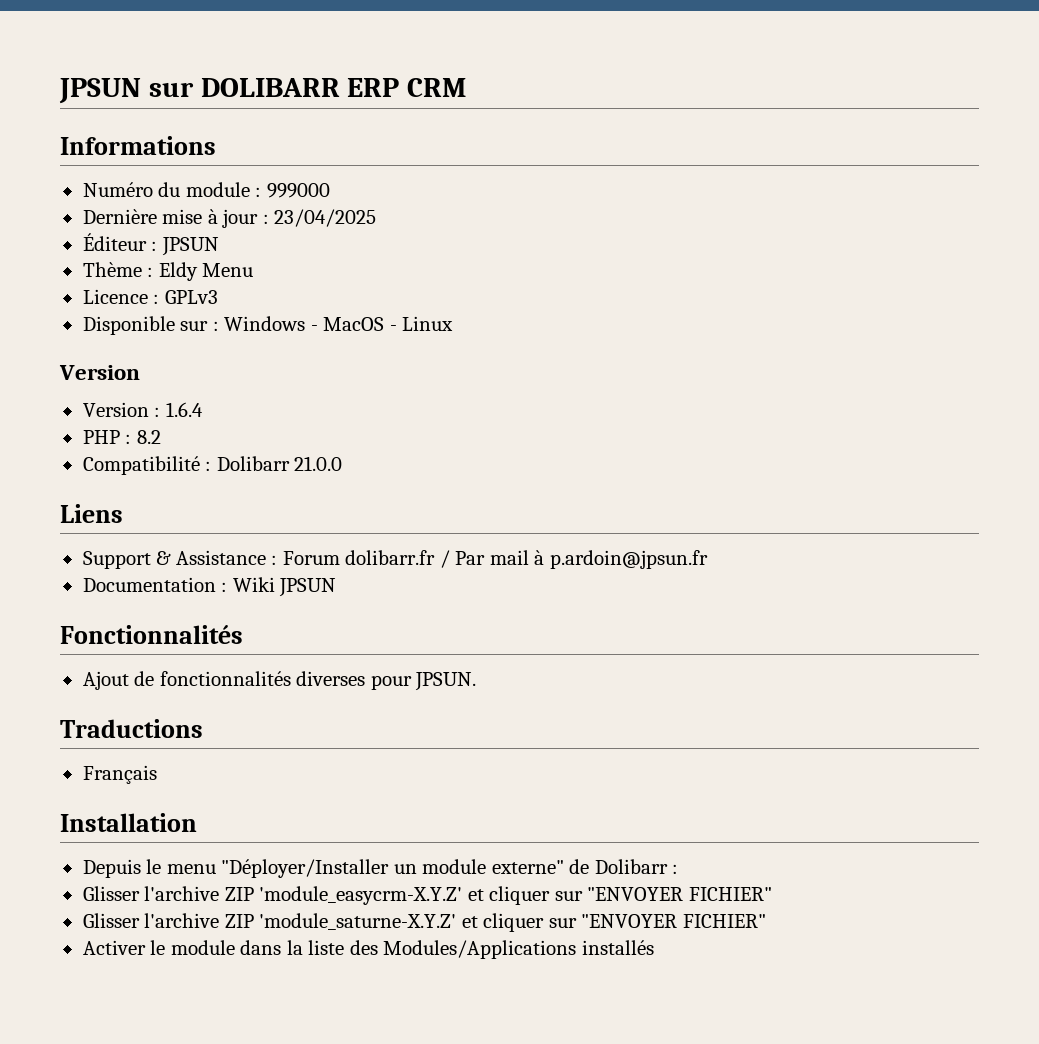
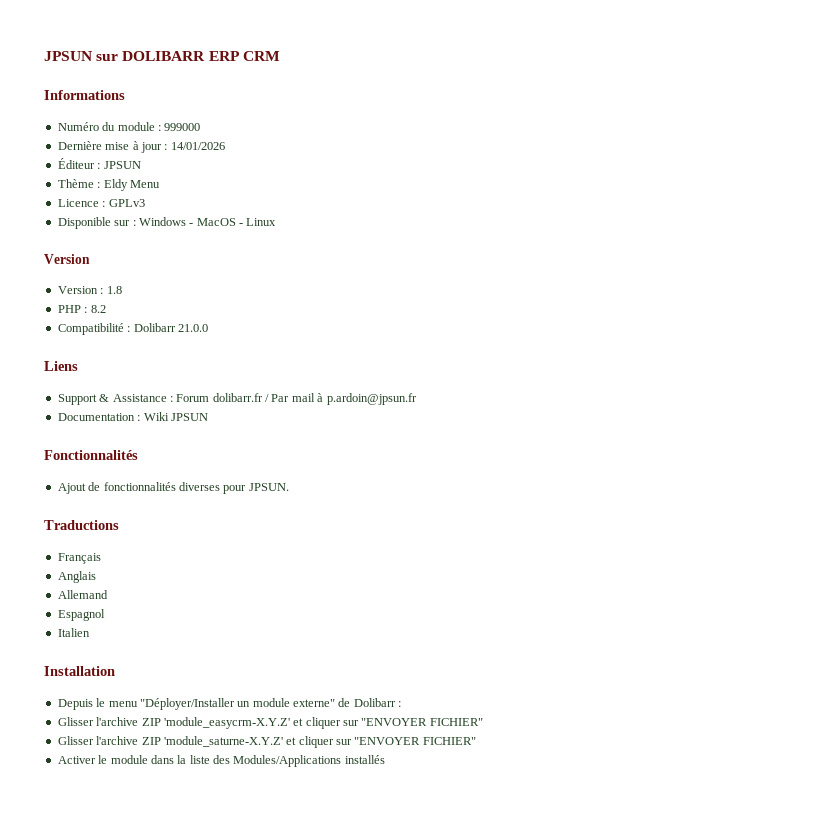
[274,209,377,227] 23/04/2025 -> [170,142,225,150] 14/01/2026
[165,402,203,417] 1.6.4 -> [106,286,122,294] 1.8
(157, 774) none -> [57,571,96,583] [57,590,108,599] [57,609,105,621] [57,628,90,637] // Anglais // Allemand // Espagnol // Italien

